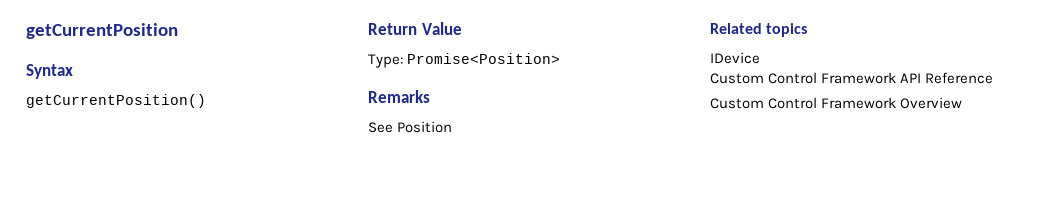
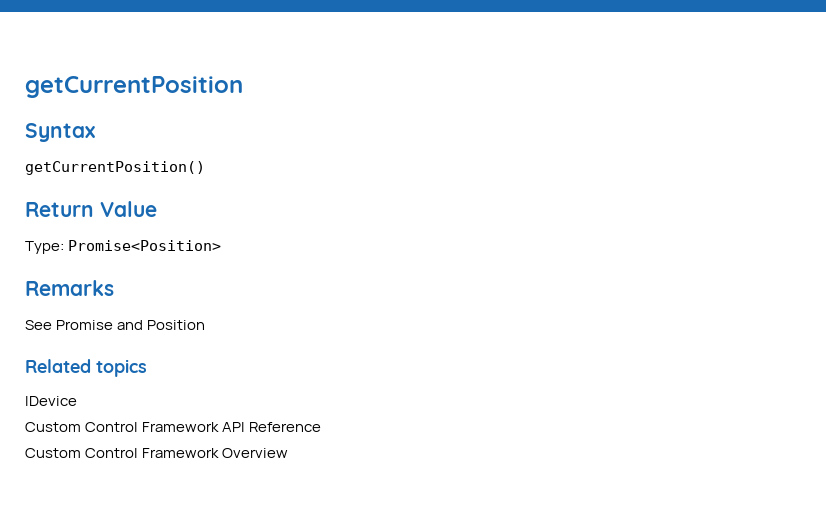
(393, 127) none -> [56,320,144,330] Promise and

